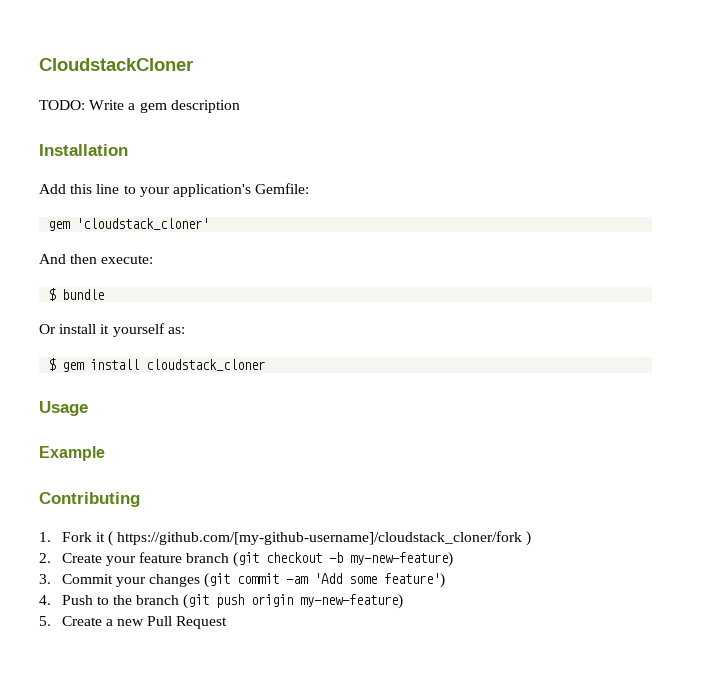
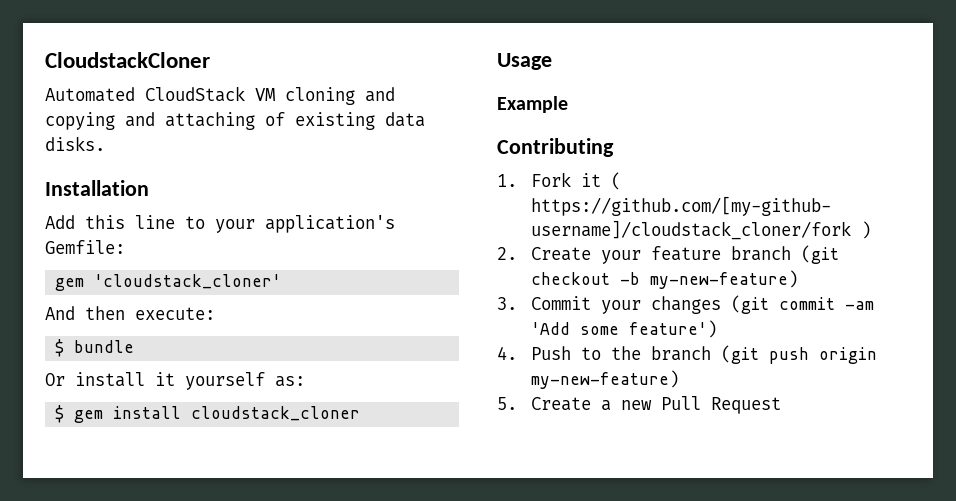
[39,100,240,113] TODO: Write a gem description -> [45,86,395,105] [45,112,425,130] [45,136,105,151] Automated CloudStack VM cloning and copying and attaching of existing data disks.

